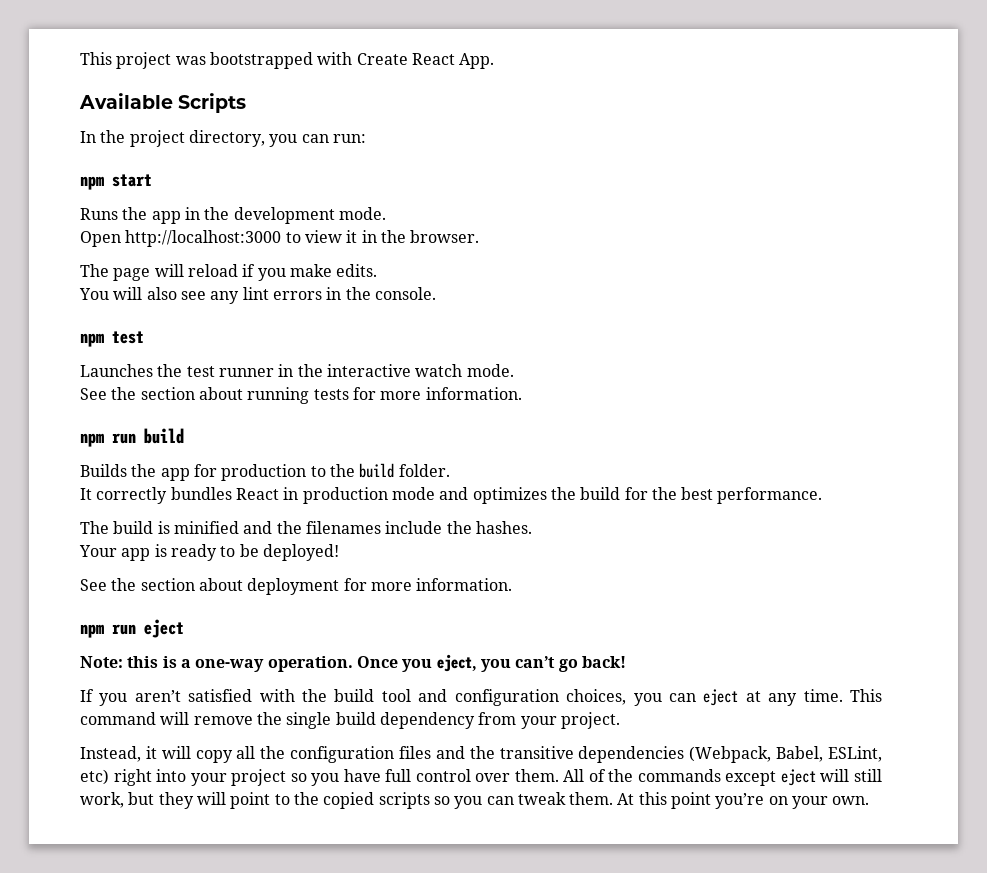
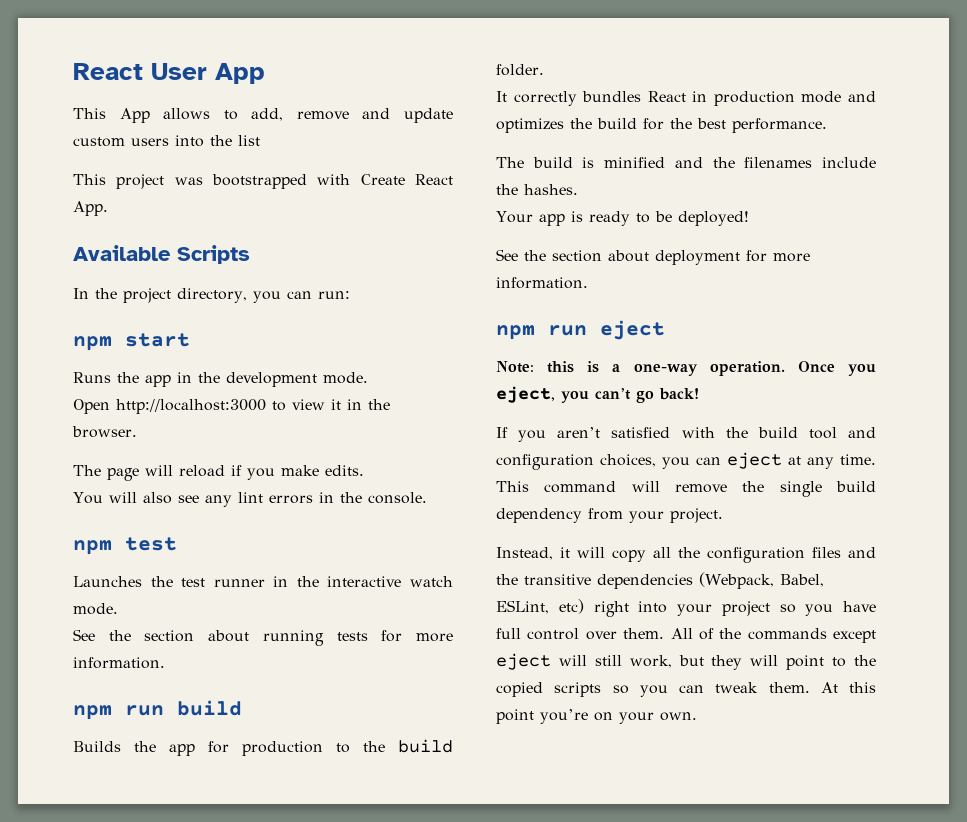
(80, 58) none -> [73,63,265,84] [73,108,453,123] [73,135,260,147] React User App // This App allows to add, remove and update custom users into the list //

